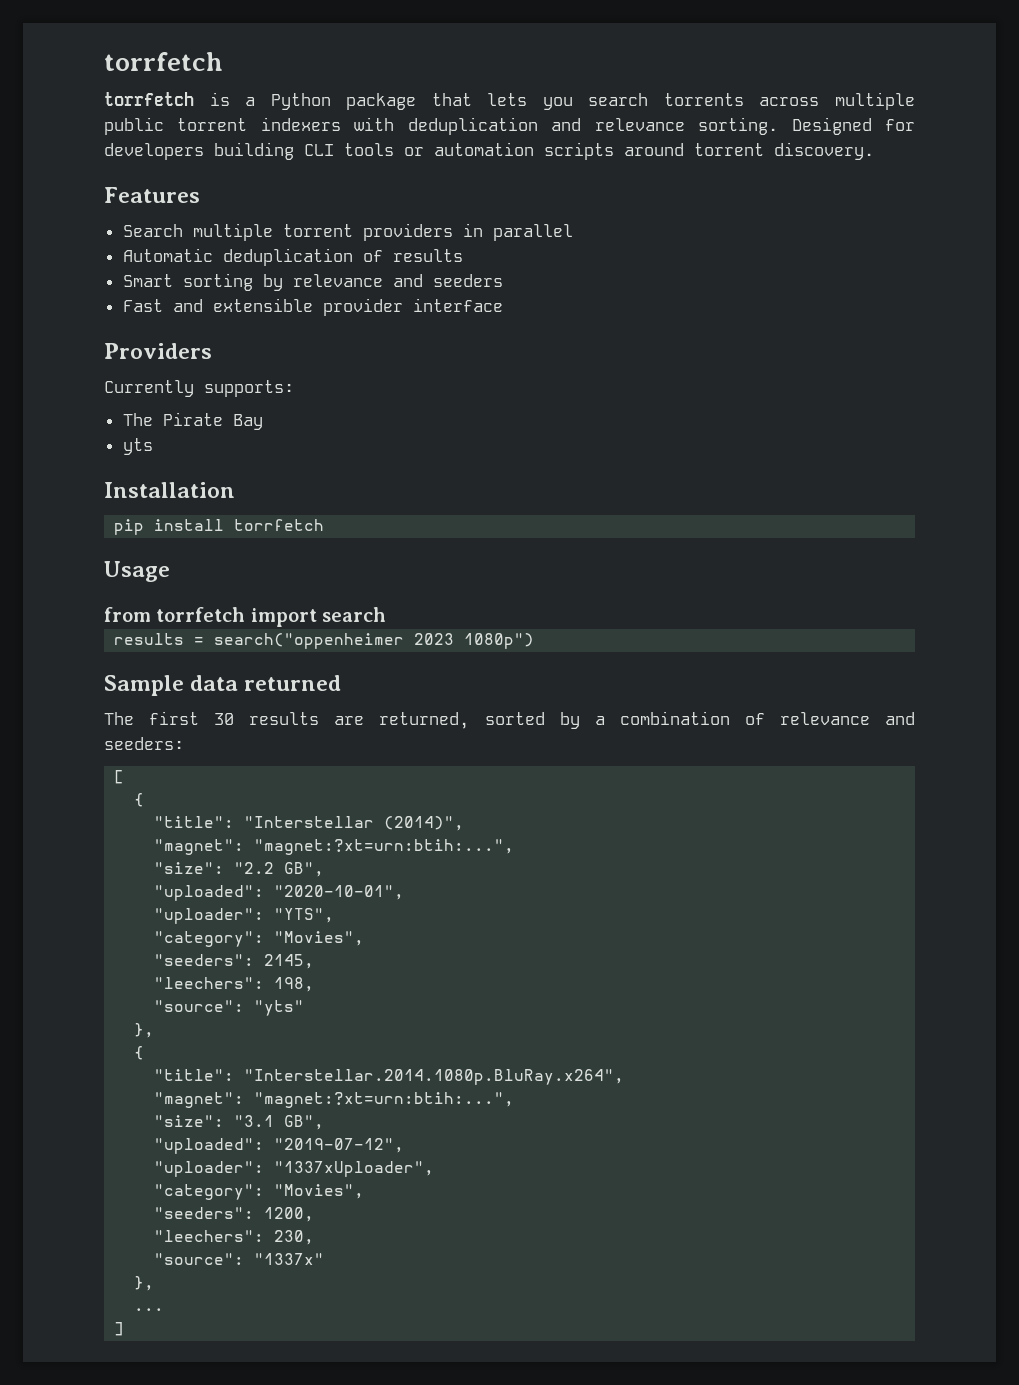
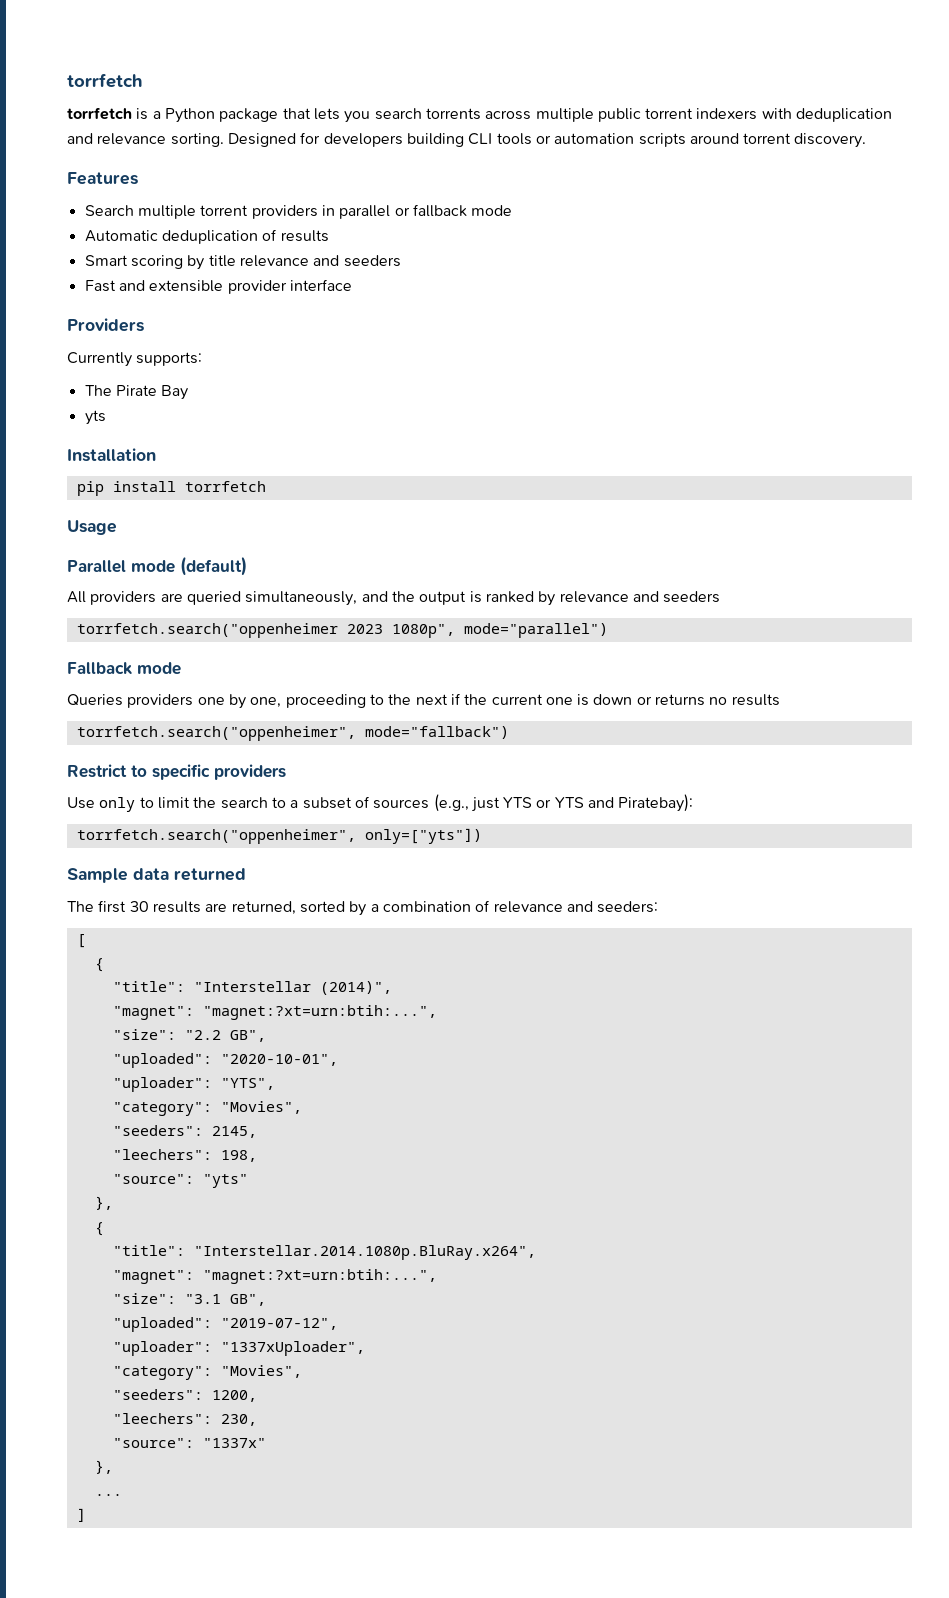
(573, 232) none -> [394,204,513,217] or fallback mode
[182,273,283,291] sorting by -> [130,255,236,270] scoring by title
[104,607,387,627] [114,633,535,649] from torrfetch import search // results = search("oppenheimer 2023 1080p") -> [67,556,247,576] [67,591,721,606] [76,623,608,638] [67,662,181,675] [67,693,780,709] [76,726,509,741] [67,764,286,780] [67,794,694,812] [76,828,482,844] Parallel mode (default) // All providers are queried simultaneously, and the output is ranked by relevance and seeders // torrfetch.search("oppenheimer 2023 1080p", mode="parallel") // Fallback mode // Queries providers one by one, proceeding to the next if the current one is down or returns no results // torrfetch.search("oppenheimer", mode="fallback") // Restrict to specific providers // Use only to limit the search to a subset of sources (e.g., just YTS or YTS and Piratebay): // torrfetch.search("oppenheimer", only=["yts"])

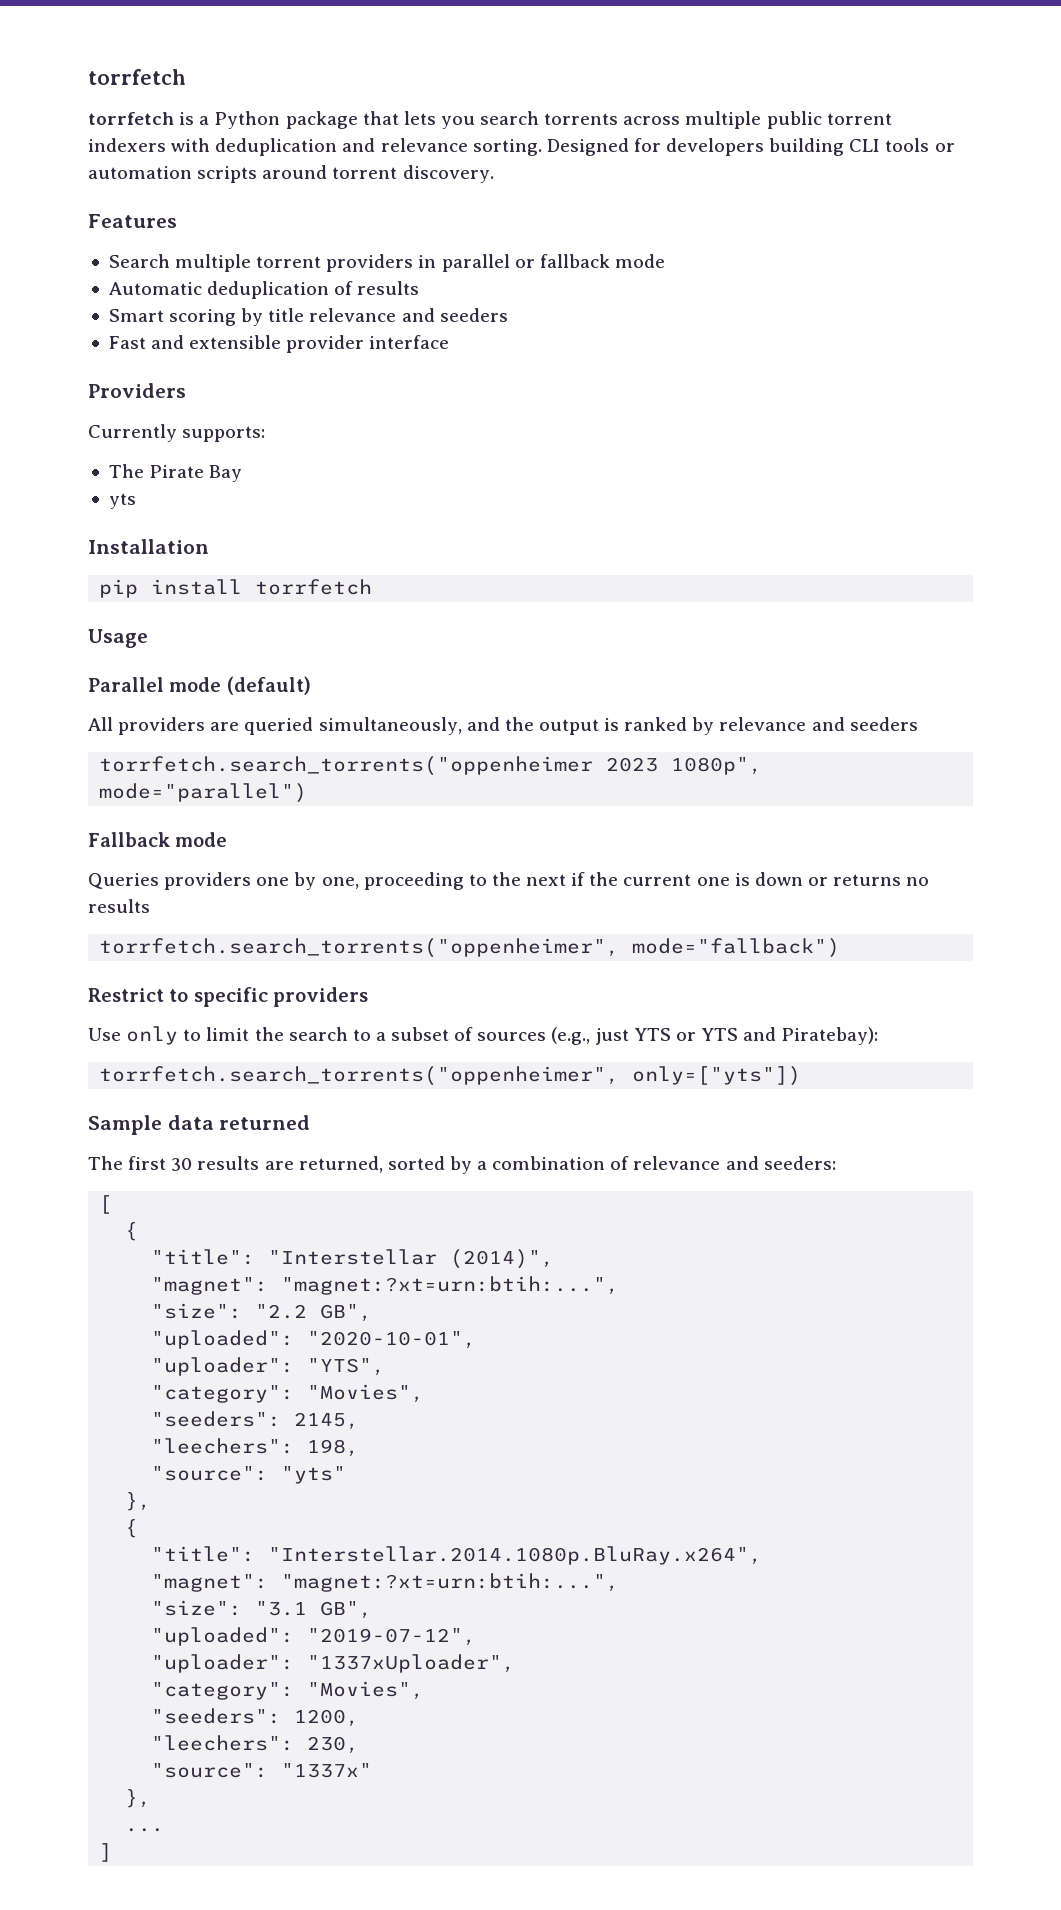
[76,623,338,638] torrfetch.search("oppenheimer -> [99,756,594,776] torrfetch.search_torrents("oppenheimer
[76,726,356,741] torrfetch.search("oppenheimer", -> [99,938,620,958] torrfetch.search_torrents("oppenheimer",
[76,829,356,844] torrfetch.search("oppenheimer", -> [99,1066,620,1086] torrfetch.search_torrents("oppenheimer",

